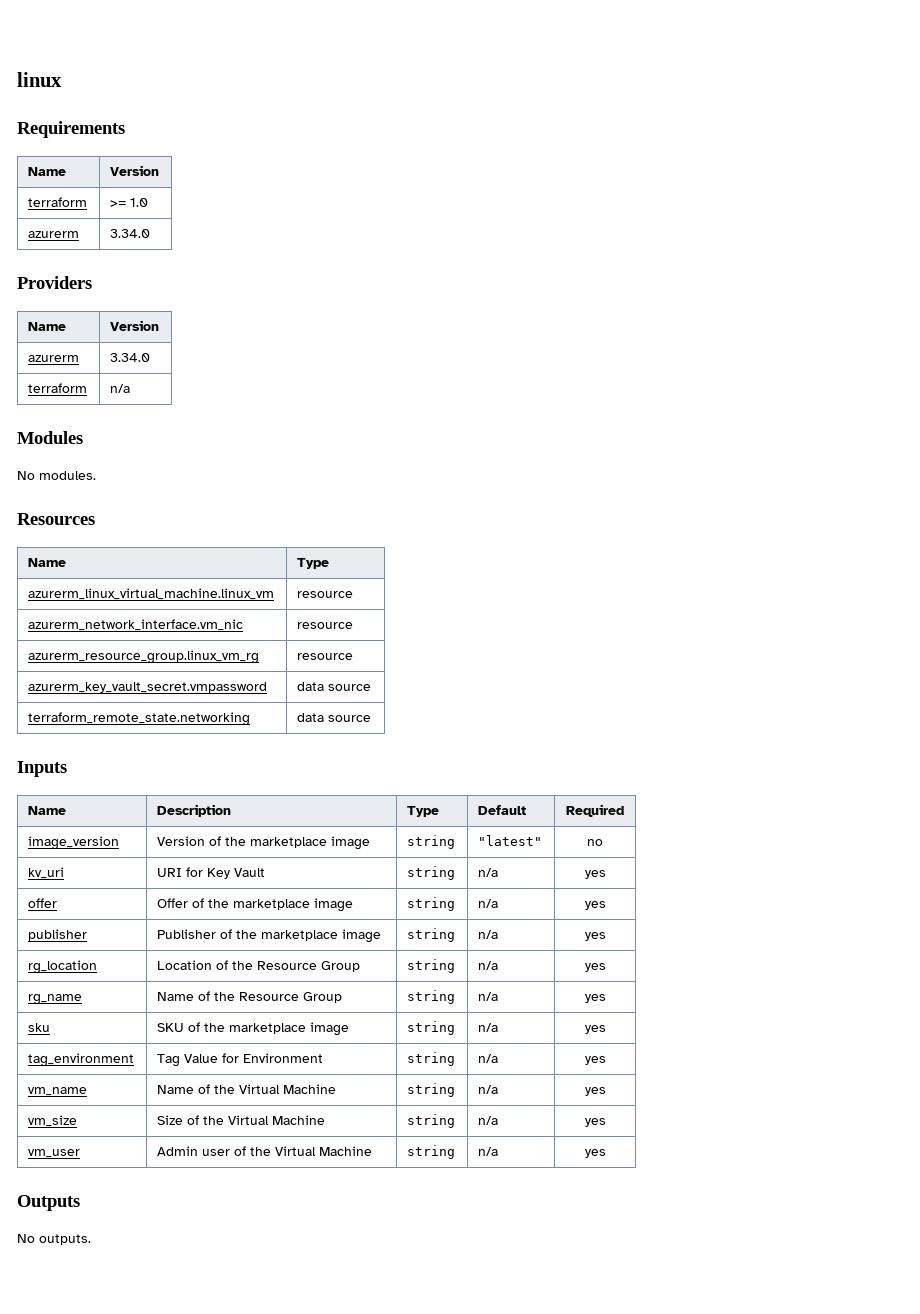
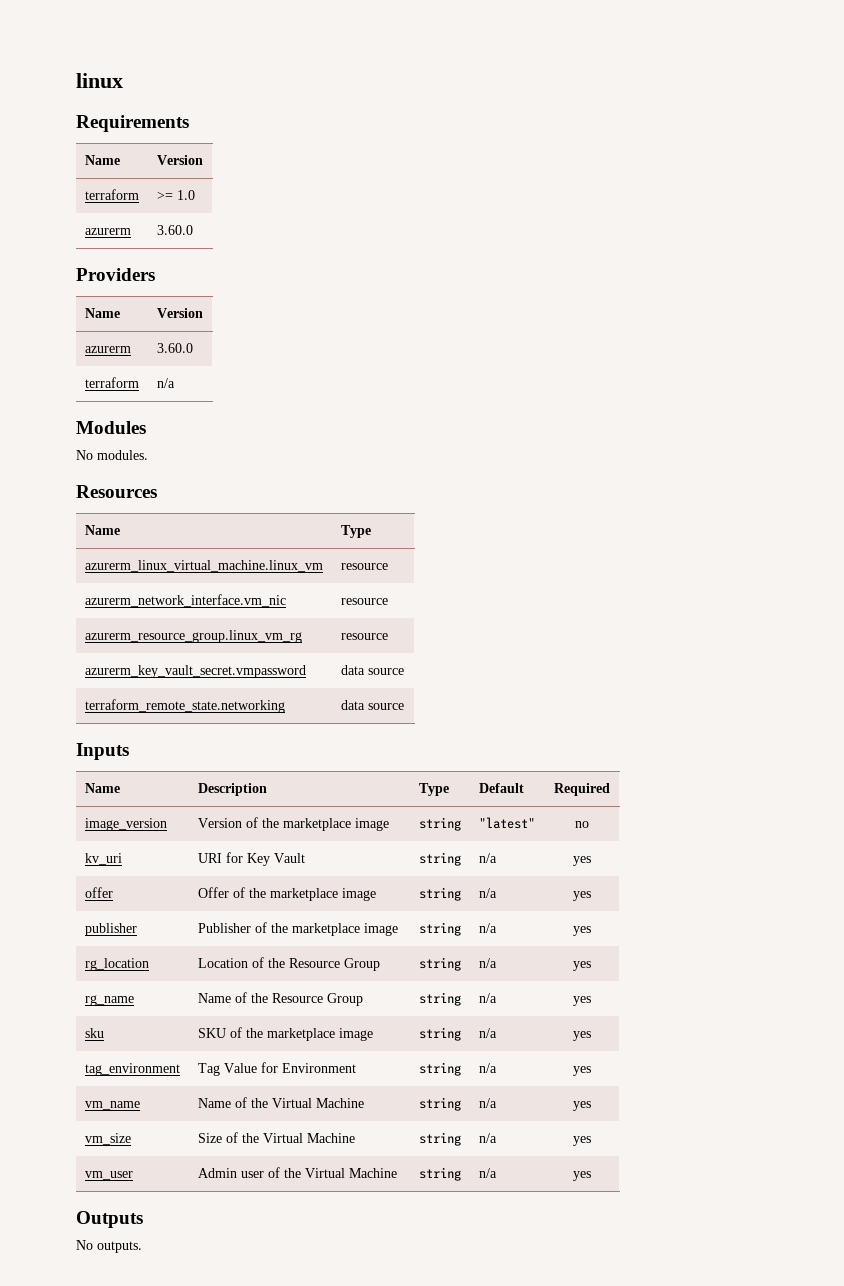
[110,229,151,238] 3.34.0 -> [156,225,193,235] 3.60.0
[110,353,151,362] 3.34.0 -> [156,343,193,353] 3.60.0

